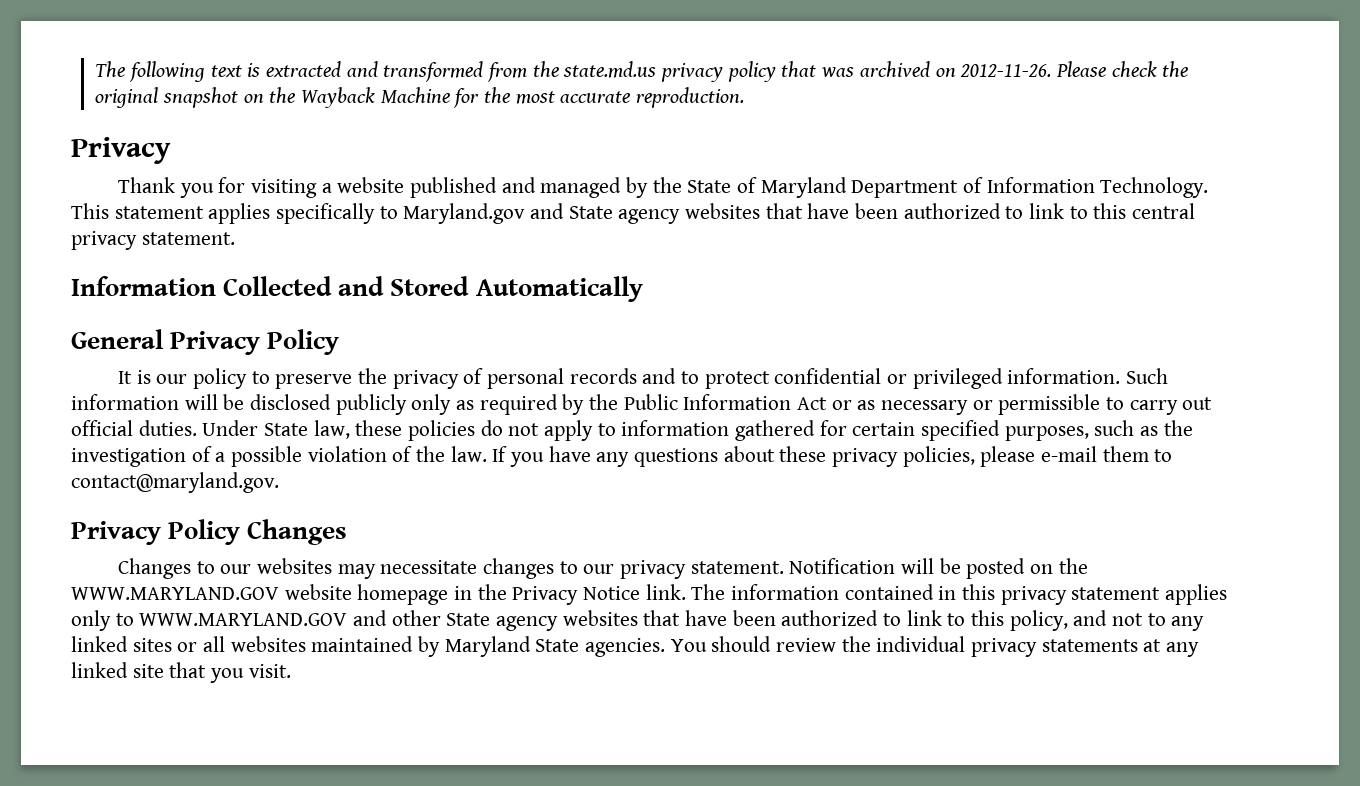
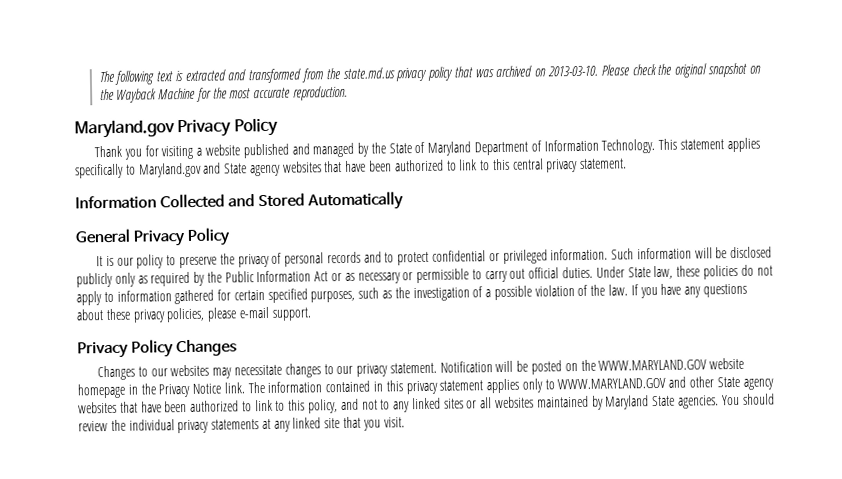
[960,64,1052,77] 2012-11-26. -> [546,65,598,77] 2013-03-10.
[71,137,171,164] Privacy -> [74,117,278,139] Maryland.gov Privacy Policy
[1102,446,1173,462] [71,472,279,493] them to contact@maryland.gov. -> [271,307,312,321] support.

